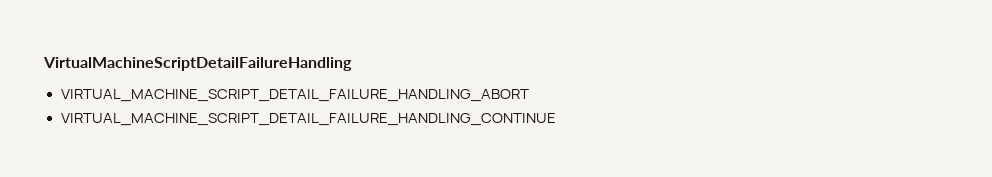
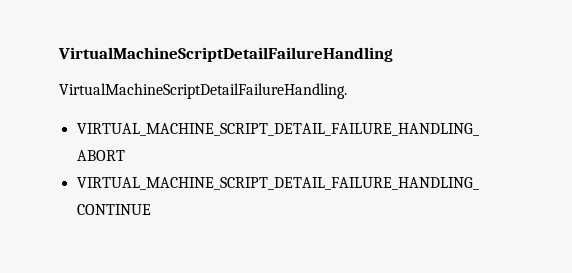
(352, 64) none -> [59,83,347,99] // VirtualMachineScriptDetailFailureHandling.

